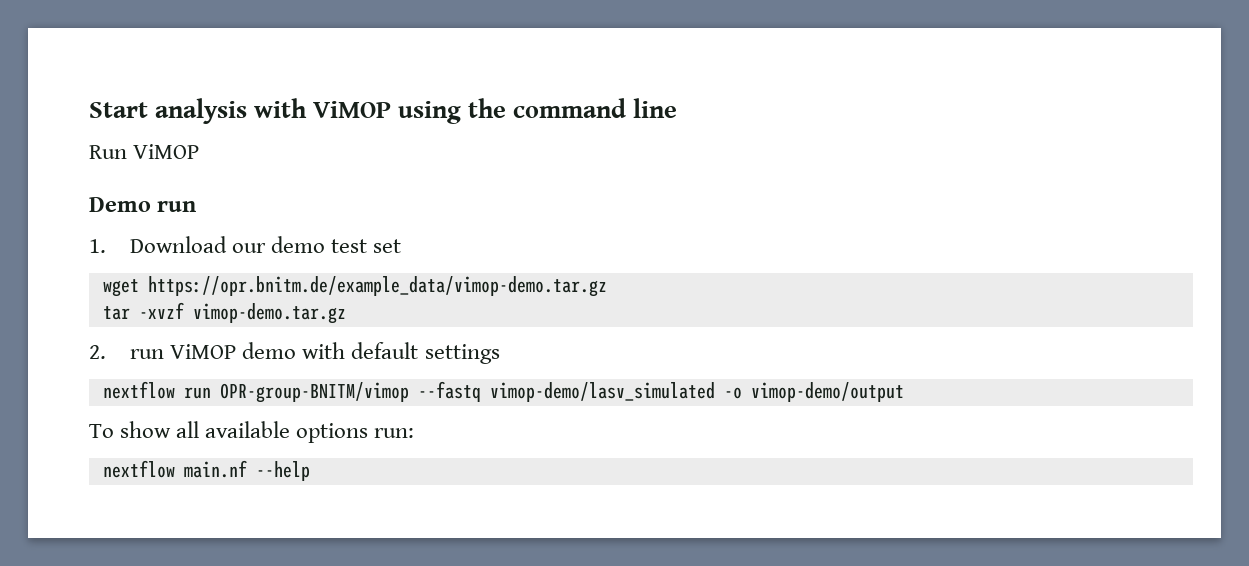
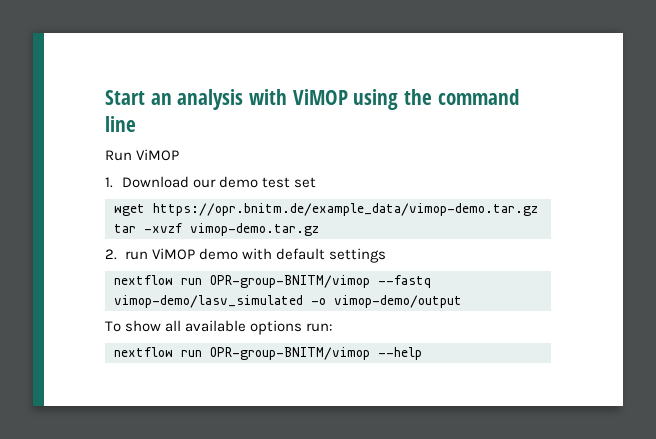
(148, 110) none -> [150,93,172,105] an
[89,197,197,212] // Demo run -> (180, 155) none
[183,460,247,478] main.nf -> [181,347,370,360] run OPR-group-BNITM/vimop

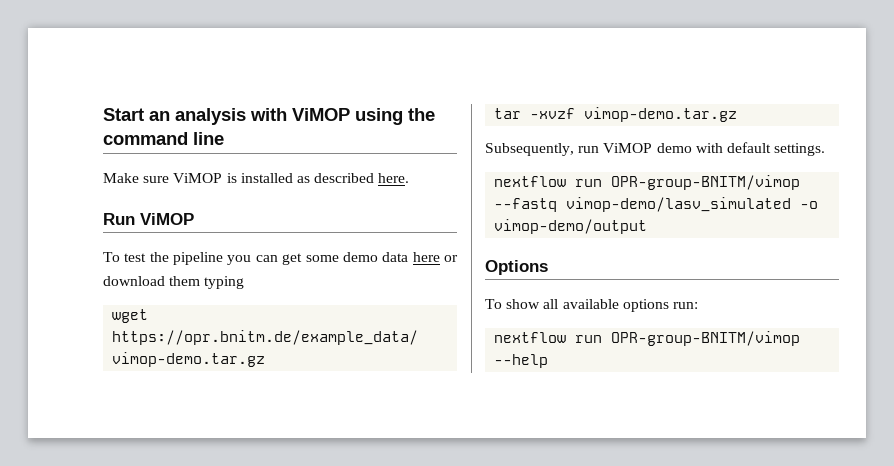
[105,149,180,161] [105,176,317,188] Run ViMOP // 1. Download our demo test set -> [103,173,410,183] [103,213,194,225] [103,252,459,265] [103,276,245,289] Make sure ViMOP is installed as described here. // Run ViMOP // To test the pipeline you can get some demo data here or download them typing
[105,249,117,260] 2. -> [485,143,574,156] Subsequently,
[328,248,386,263] settings -> [774,143,826,156] settings.
(462, 301) none -> [485,260,548,275] // Options

